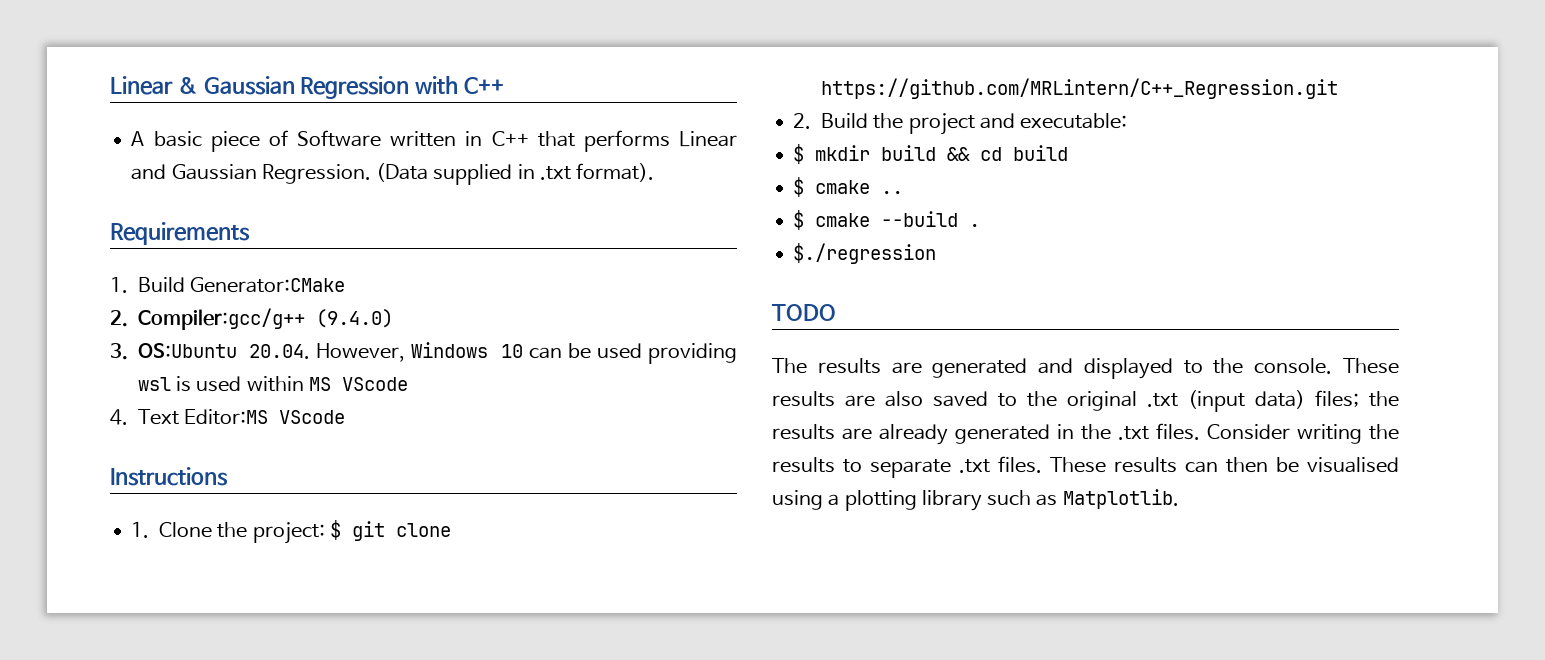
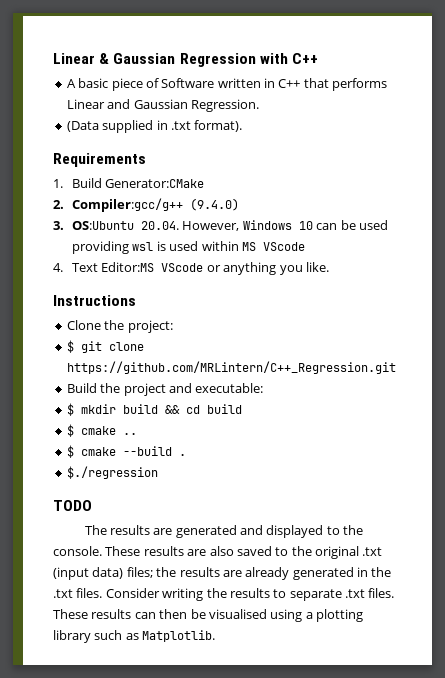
(371, 174) none -> (259, 105) //
(345, 417) none -> [206,262,329,275] or anything you like.
[131,522,150,538] 1. -> (136, 300) none
(325, 533) none -> (173, 326) //
[793,113,812,129] 2. -> (396, 367) none

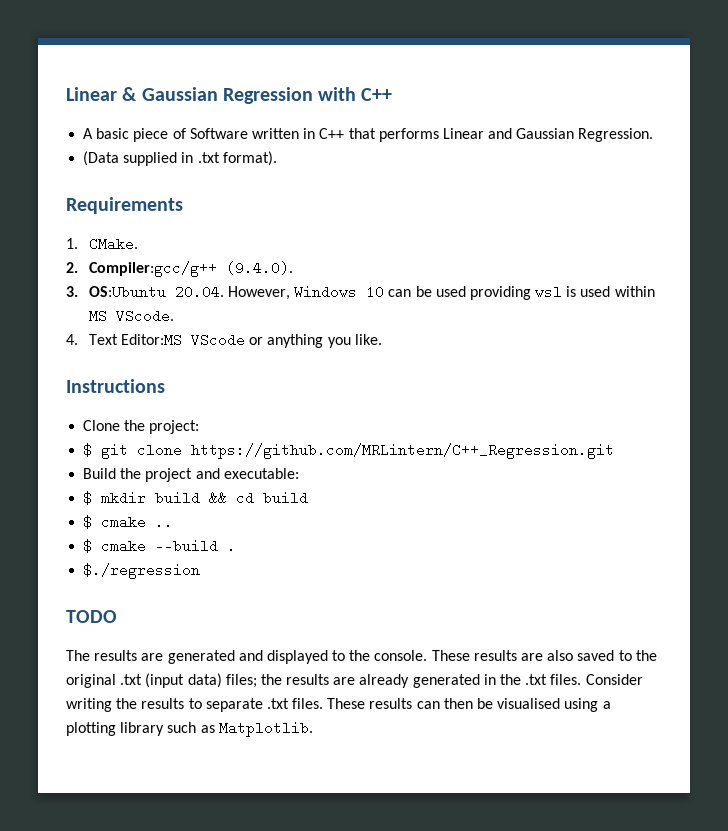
[72,178,205,188] Build Generator:CMake -> [88,237,138,251] CMake.
[190,198,240,211] (9.4.0) -> [225,261,293,275] (9.4.0).
[262,242,305,251] VScode -> [115,309,174,323] VScode.

